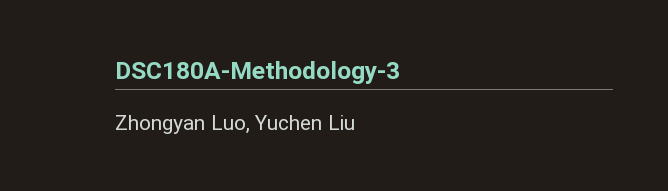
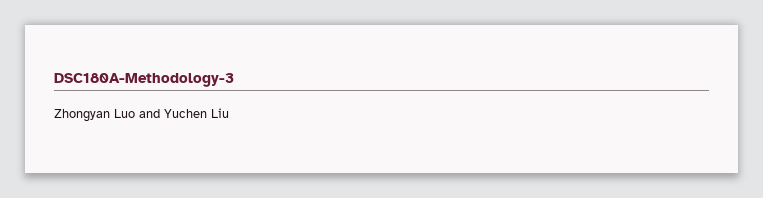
[210,115,250,134] Luo, -> [114,109,160,118] Luo and

